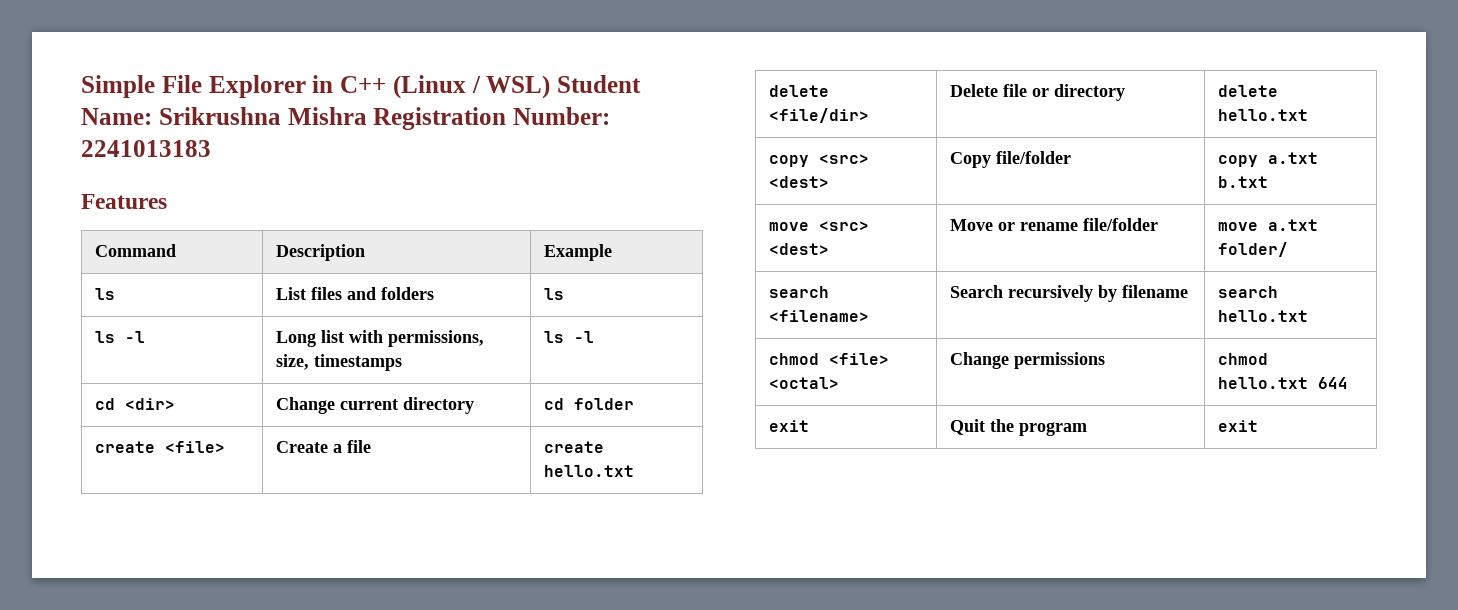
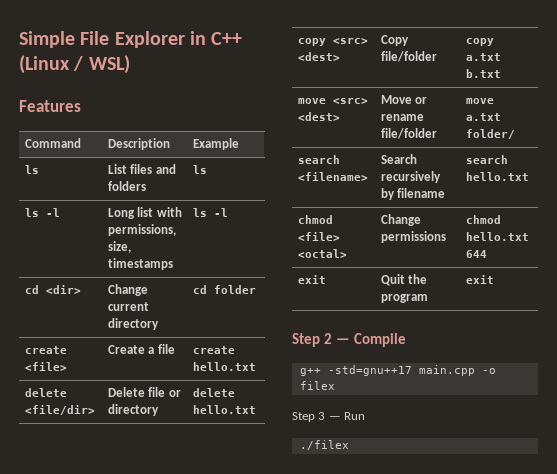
[557,75,641,93] [81,107,610,130] [81,140,211,157] Student Name: Srikrushna Mishra Registration Number: 2241013183 -> (130, 64) none
(1259, 426) none -> [292,333,406,347] [299,365,496,376] [299,381,335,390] [292,412,366,422] [299,440,349,450] // Step 2 — Compile // g++ -std=gnu++17 main.cpp -o filex // Step 3 — Run // ./filex

